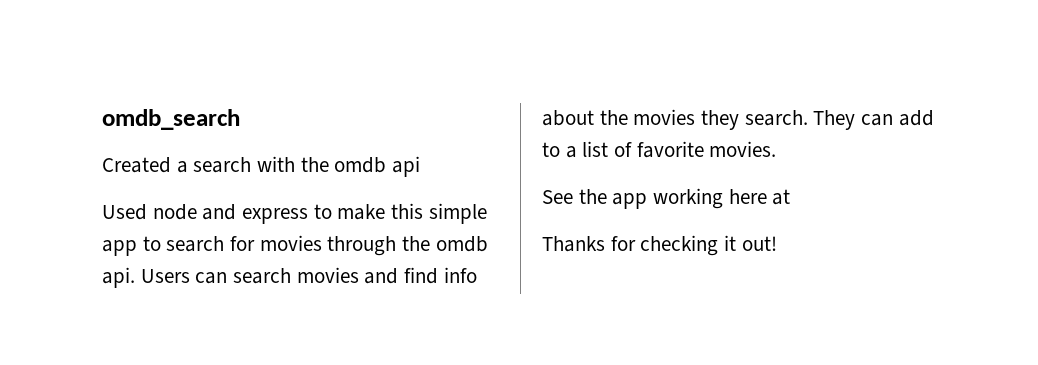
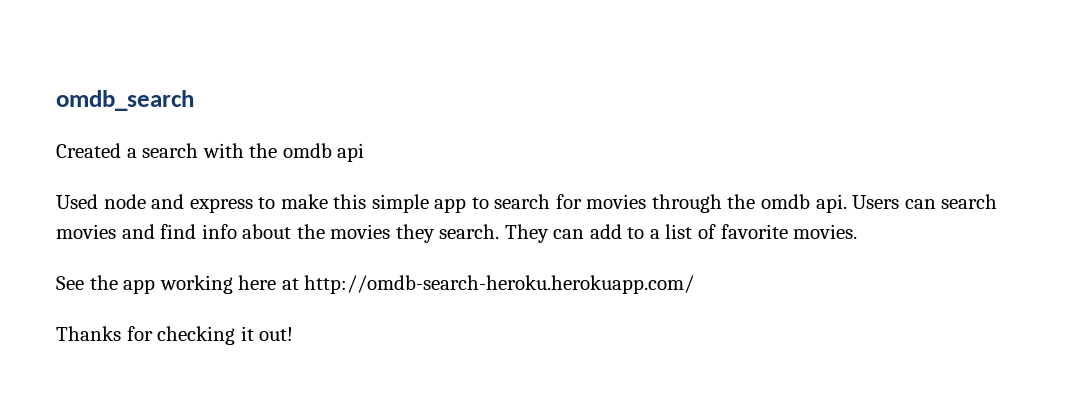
(791, 197) none -> [304,275,695,294] http://omdb-search-heroku.herokuapp.com/

